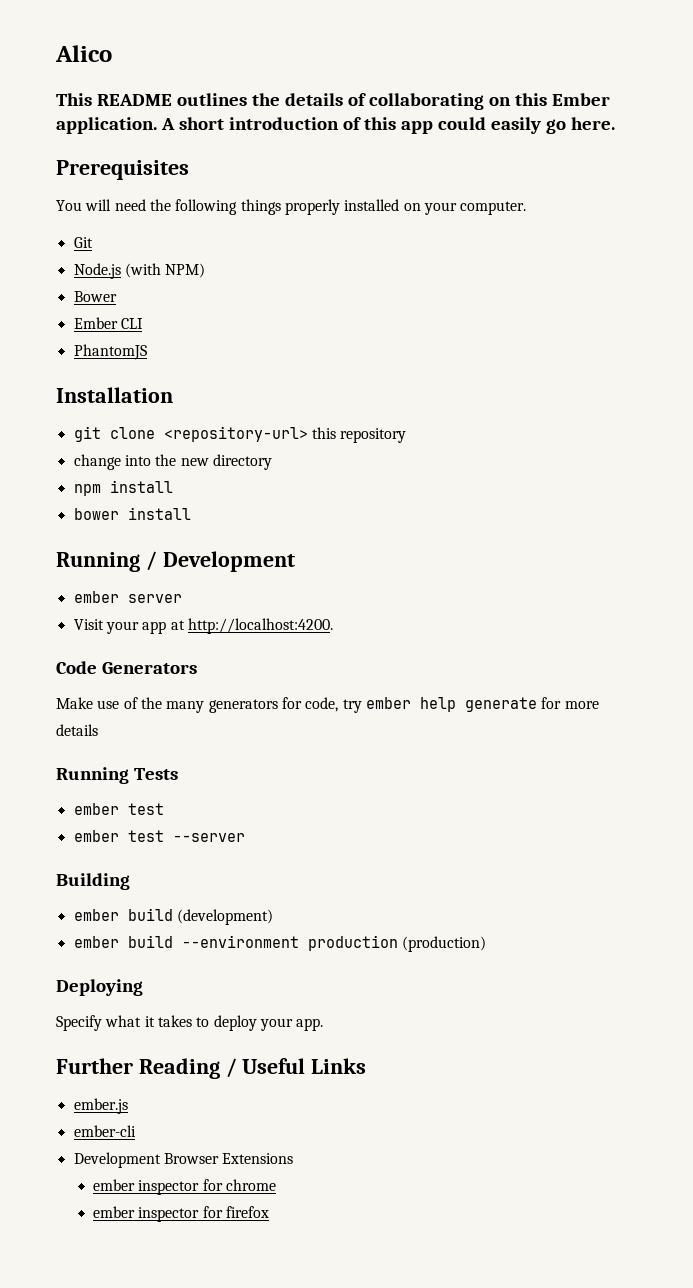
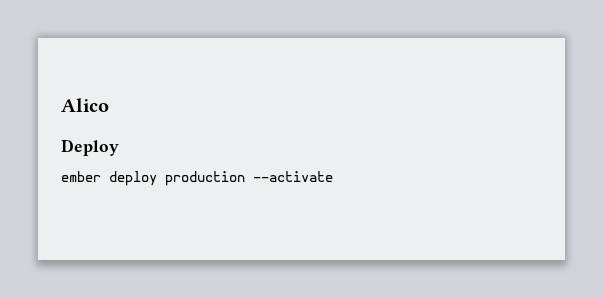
[56,93,610,110] [56,117,615,134] [56,160,189,180] [56,199,527,215] [73,237,93,248] [73,263,206,279] [73,291,117,302] [73,317,143,329] [73,344,147,360] [56,387,173,403] [73,426,407,443] [73,454,272,470] [73,480,173,496] [73,507,191,520] [56,551,295,572] [73,591,182,603] [73,618,333,634] [56,661,197,674] [56,697,599,713] [56,724,98,736] [56,767,178,784] [73,803,164,815] [73,830,245,842] [56,873,130,890] [73,908,273,925] [73,935,486,952] [56,979,143,996] [56,1015,324,1031] [56,1058,367,1079] [73,1098,128,1114] [73,1125,136,1137] [73,1152,294,1168] [93,1179,276,1195] [93,1206,269,1222] This README outlines the details of collaborating on this Ember application. A short introduction of this app could easily go here. // Prerequisites // You will need the following things properly installed on your computer. // Git // Node.js (with NPM) // Bower // Ember CLI // PhantomJS // Installation // git clone <repository-url> this repository // change into the new directory // npm install // bower install // Running / Development // ember server // Visit your app at http://localhost:4200. // Code Generators // Make use of the many generators for code, try ember help generate for more details // Running Tests // ember test // ember test --server // Building // ember build (development) // ember build --environment production (production) // Deploying // Specify what it takes to deploy your app. // Further Reading / Useful Links // ember.js // ember-cli // Development Browser Extensions // ember inspector for chrome // ember inspector for firefox -> [61,139,119,156] [61,171,333,186] Deploy // ember deploy production --activate

